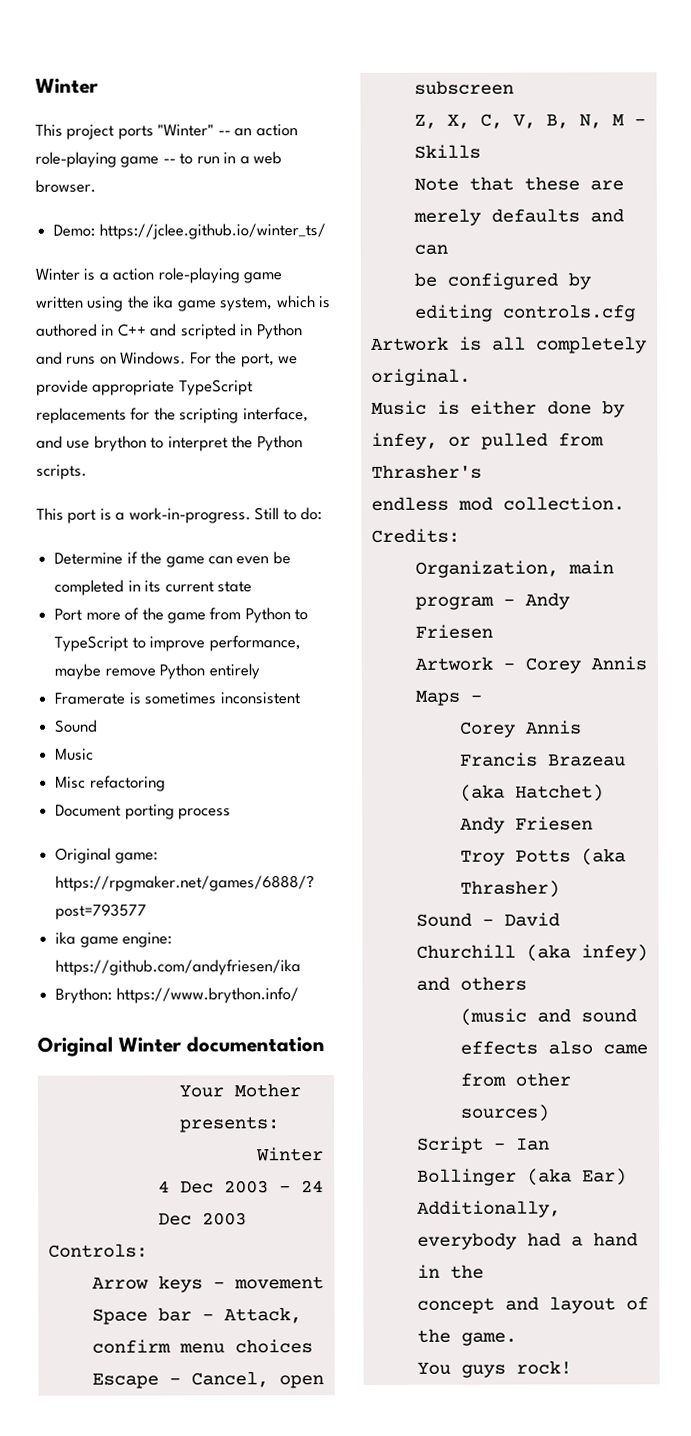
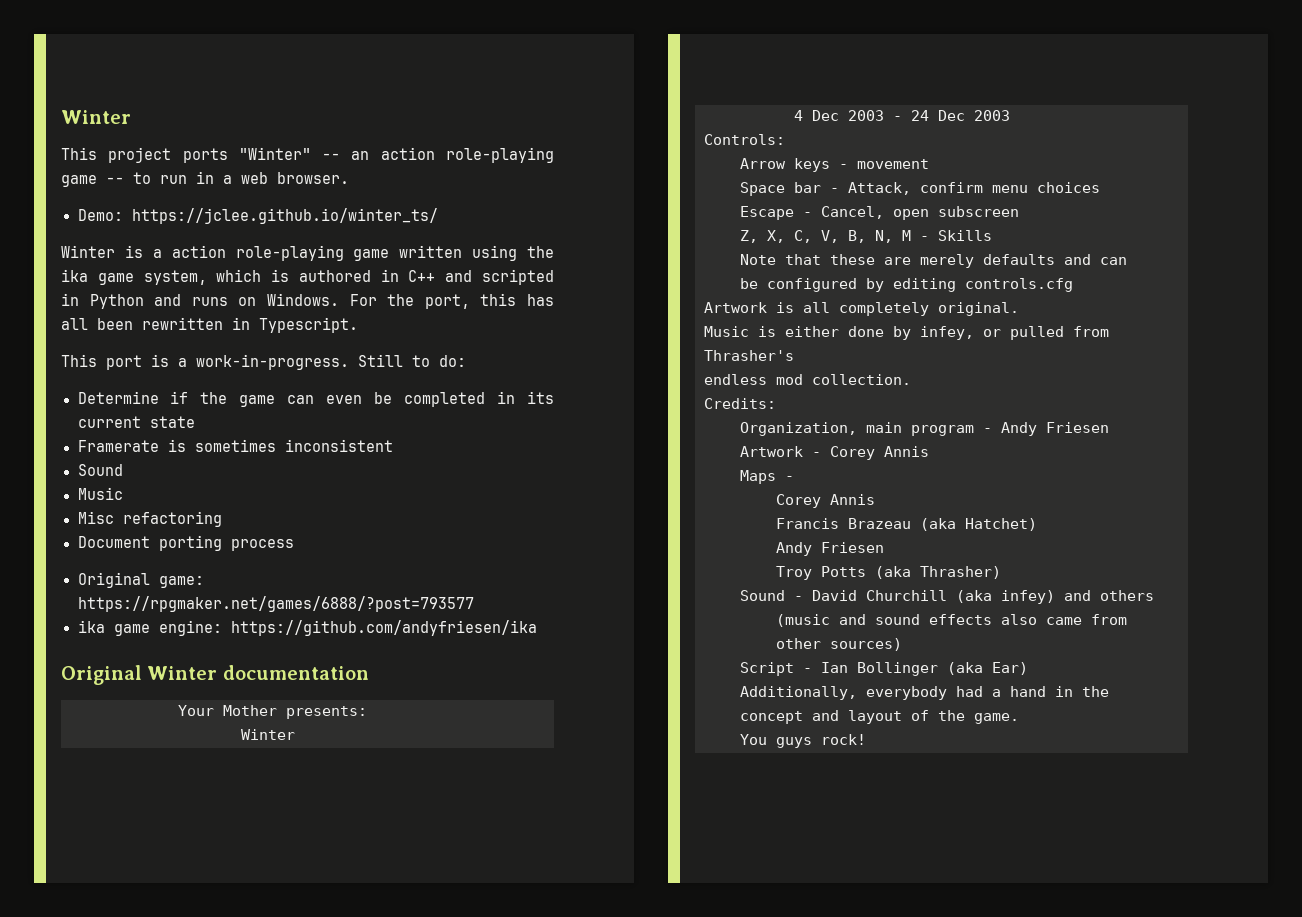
[278,356,299,365] [36,379,253,396] [36,407,309,424] [36,435,303,452] [36,464,87,480] we provide appropriate TypeScript replacements for the scripting interface, and use brython to interpret the Python scripts. -> [480,293,555,306] [61,317,358,333] this has all been rewritten in Typescript.
[54,607,309,624] [54,635,301,652] [54,663,260,680] // Port more of the game from Python to TypeScript to improve performance, maybe remove Python entirely -> (195, 422) none
[55,987,299,1004] // Brython: https://www.brython.info/ -> (537, 628) none

